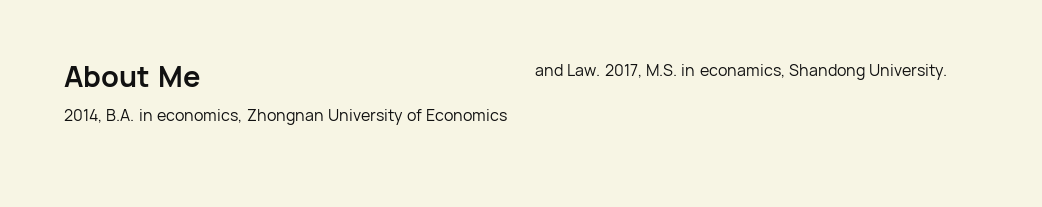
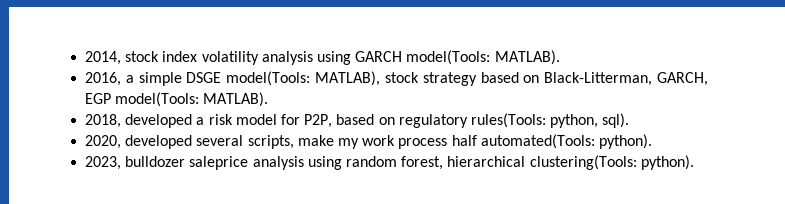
[64,66,200,87] [64,109,508,125] [535,64,948,80] About Me // 2014, B.A. in economics, Zhongnan University of Economics and Law. 2017, M.S. in econamics, Shandong University. -> [85,50,560,65] [85,71,709,86] [85,92,269,107] [85,113,630,128] [85,134,652,149] [85,155,694,170] 2014, stock index volatility analysis using GARCH model(Tools: MATLAB). // 2016, a simple DSGE model(Tools: MATLAB), stock strategy based on Black-Litterman, GARCH, EGP model(Tools: MATLAB). // 2018, developed a risk model for P2P, based on regulatory rules(Tools: python, sql). // 2020, developed several scripts, make my work process half automated(Tools: python). // 2023, bulldozer saleprice analysis using random forest, hierarchical clustering(Tools: python).

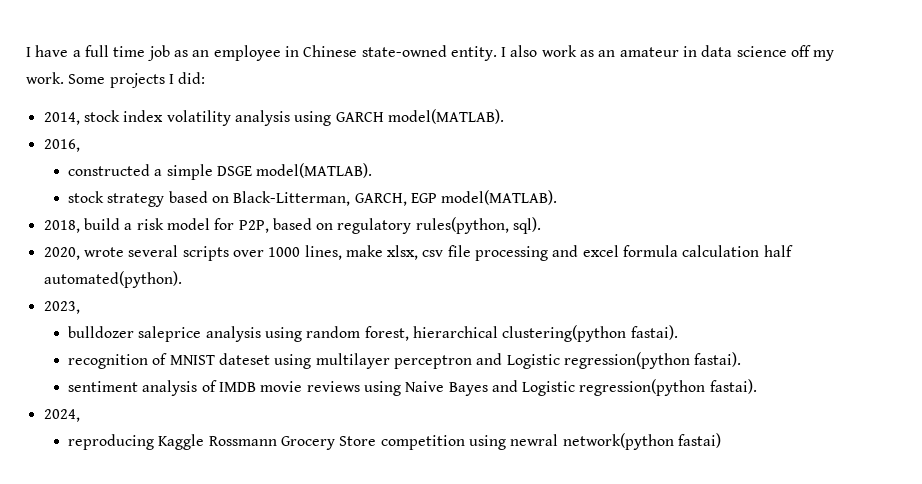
(85, 58) none -> [26,45,835,61] [26,72,206,88] I have a full time job as an employee in Chinese state-owned entity. I also work as an amateur in data science off my work. Some projects I did: //
[406,50,560,65] model(Tools: MATLAB). -> [387,109,504,124] model(MATLAB).
(122, 79) none -> [67,164,150,176] // constructed
[226,71,381,86] model(Tools: MATLAB), -> [256,163,373,178] model(MATLAB). //
[115,92,269,107] model(Tools: MATLAB). -> [441,190,558,205] model(MATLAB).
[125,114,193,128] developed -> [83,218,120,230] build
[470,113,599,128] rules(Tools: python, -> [415,217,509,234] rules(python,
[125,134,652,149] developed several scripts, make my work process half automated(Tools: python). -> [83,245,793,261] [43,271,182,288] wrote several scripts over 1000 lines, make xlsx, csv file processing and excel formula calculation half automated(python).
(122, 163) none -> (80, 307) //
[529,155,694,170] clustering(Tools: python). -> [502,325,678,342] [67,352,742,369] [67,379,757,396] [43,409,80,422] [67,433,721,450] clustering(python fastai). // recognition of MNIST dateset using multilayer perceptron and Logistic regression(python fastai). // sentiment analysis of IMDB movie reviews using Naive Bayes and Logistic regression(python fastai). // 2024, // reproducing Kaggle Rossmann Grocery Store competition using newral network(python fastai)

